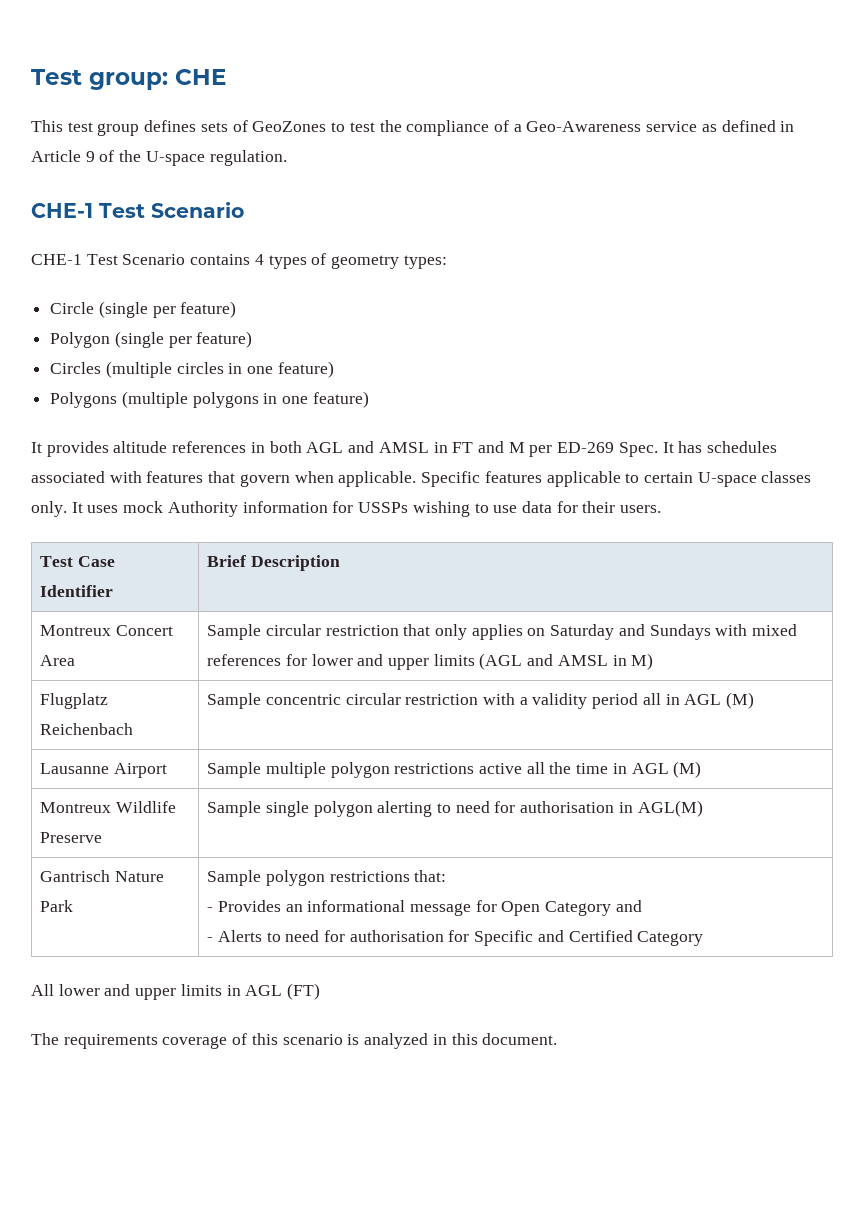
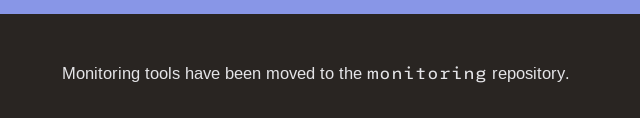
[31,69,226,90] [31,120,795,136] [31,150,287,166] [31,202,244,218] [31,253,447,269] [50,301,237,318] [50,331,253,348] [50,361,334,378] [50,391,369,408] [31,441,778,457] [31,471,812,487] [31,501,662,517] [40,556,115,567] [40,585,114,597] [207,555,340,571] [40,625,173,636] [40,655,76,666] [207,624,798,640] [207,653,654,670] [40,693,109,709] [40,723,134,735] [207,692,755,709] [40,763,167,778] [207,761,702,778] [40,801,176,813] [40,832,103,843] [207,800,703,817] [40,870,164,882] [40,900,74,912] [207,870,447,886] [207,900,642,916] [207,930,704,946] [31,983,321,1000] [31,1033,558,1049] Test group: CHE // This test group defines sets of GeoZones to test the compliance of a Geo-Awareness service as defined in Article 9 of the U-space regulation. // CHE-1 Test Scenario // CHE-1 Test Scenario contains 4 types of geometry types: // Circle (single per feature) // Polygon (single per feature) // Circles (multiple circles in one feature) // Polygons (multiple polygons in one feature) // It provides altitude references in both AGL and AMSL in FT and M per ED-269 Spec. It has schedules associated with features that govern when applicable. Specific features applicable to certain U-space classes only. It uses mock Authority information for USSPs wishing to use data for their users. // Test Case Identifier | Brief Description // Montreux Concert Area | Sample circular restriction that only applies on Saturday and Sundays with mixed references for lower and upper limits (AGL and AMSL in M) // Flugplatz Reichenbach | Sample concentric circular restriction with a validity period all in AGL (M) // Lausanne Airport | Sample multiple polygon restrictions active all the time in AGL (M) // Montreux Wildlife Preserve | Sample single polygon alerting to need for authorisation in AGL(M) // Gantrisch Nature Park | Sample polygon restrictions that: // - Provides an informational message for Open Category and // - Alerts to need for authorisation for Specific and Certified Category // All lower and upper limits in AGL (FT) // The requirements coverage of this scenario is analyzed in this document. -> [62,66,570,83] Monitoring tools have been moved to the monitoring repository.

